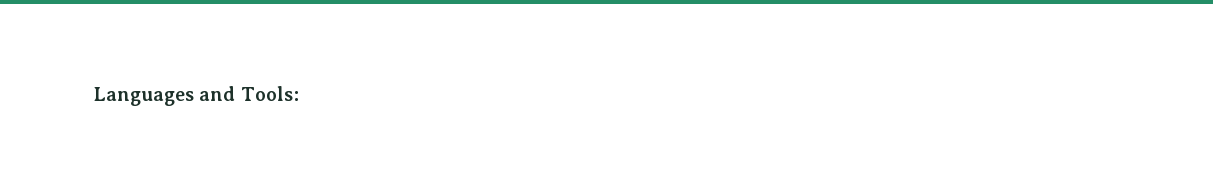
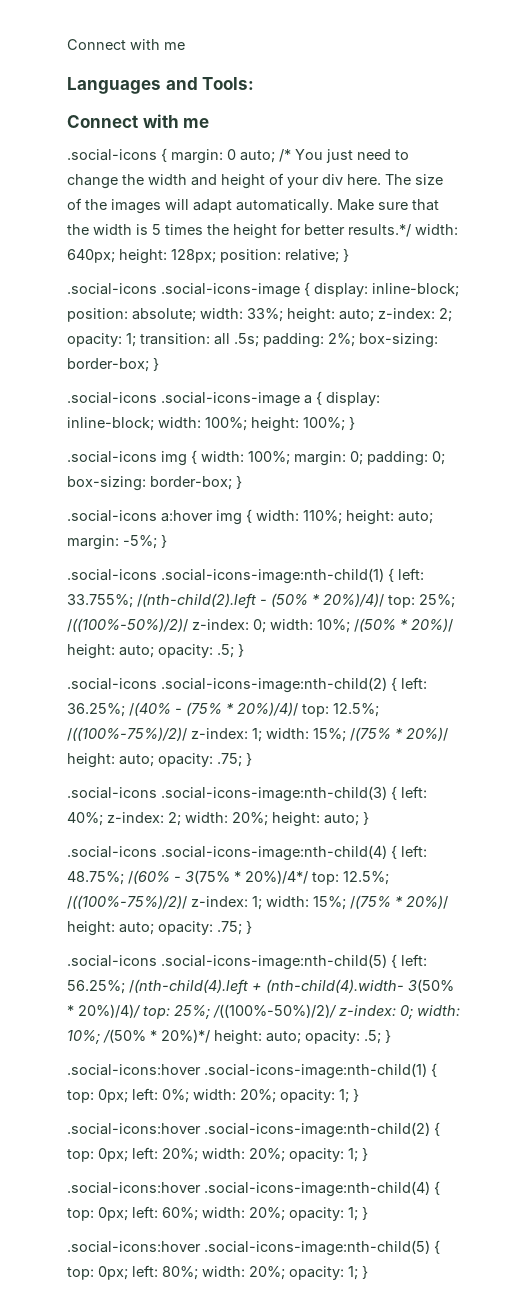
(94, 96) none -> [67,39,185,50] Connect with me //
(299, 93) none -> [67,114,210,128] [67,148,409,164] [67,173,443,189] [67,198,439,214] [67,223,458,239] [67,248,349,264] [67,282,459,298] [67,308,452,323] [67,333,438,348] [67,357,159,372] [67,391,380,407] [67,416,355,432] [67,450,445,466] [67,475,242,491] [67,509,433,525] [67,534,167,550] [67,568,424,584] [67,593,455,609] [67,618,453,633] [67,643,244,659] [67,677,427,693] [67,702,379,717] [67,727,448,742] [67,752,252,768] [67,786,427,802] [67,811,369,827] [67,845,427,861] [67,870,389,885] [67,895,448,910] [67,920,252,936] [67,954,427,970] [67,979,454,995] [67,1004,460,1019] [67,1029,391,1045] [67,1063,437,1079] [67,1088,359,1103] [67,1122,440,1138] [67,1147,368,1162] [67,1181,440,1197] [67,1206,368,1221] [67,1240,440,1256] [67,1265,368,1280] // Connect with me // .social-icons { margin: 0 auto; /* You just need to change the width and height of your div here. The size of the images will adapt automatically. Make sure that the width is 5 times the height for better results.*/ width: 640px; height: 128px; position: relative; } // .social-icons .social-icons-image { display: inline-block; position: absolute; width: 33%; height: auto; z-index: 2; opacity: 1; transition: all .5s; padding: 2%; box-sizing: border-box; } // .social-icons .social-icons-image a { display: inline-block; width: 100%; height: 100%; } // .social-icons img { width: 100%; margin: 0; padding: 0; box-sizing: border-box; } // .social-icons a:hover img { width: 110%; height: auto; margin: -5%; } // .social-icons .social-icons-image:nth-child(1) { left: 33.755%; /(nth-child(2).left - (50% * 20%)/4)/ top: 25%; /((100%-50%)/2)/ z-index: 0; width: 10%; /(50% * 20%)/ height: auto; opacity: .5; } // .social-icons .social-icons-image:nth-child(2) { left: 36.25%; /(40% - (75% * 20%)/4)/ top: 12.5%; /((100%-75%)/2)/ z-index: 1; width: 15%; /(75% * 20%)/ height: auto; opacity: .75; } // .social-icons .social-icons-image:nth-child(3) { left: 40%; z-index: 2; width: 20%; height: auto; } // .social-icons .social-icons-image:nth-child(4) { left: 48.75%; /(60% - 3(75% * 20%)/4*/ top: 12.5%; /((100%-75%)/2)/ z-index: 1; width: 15%; /(75% * 20%)/ height: auto; opacity: .75; } // .social-icons .social-icons-image:nth-child(5) { left: 56.25%; /(nth-child(4).left + (nth-child(4).width- 3(50% * 20%)/4)/ top: 25%; /((100%-50%)/2)/ z-index: 0; width: 10%; /(50% * 20%)*/ height: auto; opacity: .5; } // .social-icons:hover .social-icons-image:nth-child(1) { top: 0px; left: 0%; width: 20%; opacity: 1; } // .social-icons:hover .social-icons-image:nth-child(2) { top: 0px; left: 20%; width: 20%; opacity: 1; } // .social-icons:hover .social-icons-image:nth-child(4) { top: 0px; left: 60%; width: 20%; opacity: 1; } // .social-icons:hover .social-icons-image:nth-child(5) { top: 0px; left: 80%; width: 20%; opacity: 1; }

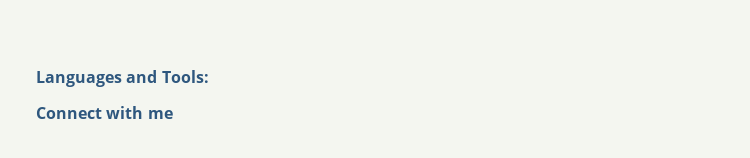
[67,39,185,50] Connect with me // -> (36, 79) none
[67,148,409,164] [67,173,443,189] [67,198,439,214] [67,223,458,239] [67,248,349,264] [67,282,459,298] [67,308,452,323] [67,333,438,348] [67,357,159,372] [67,391,380,407] [67,416,355,432] [67,450,445,466] [67,475,242,491] [67,509,433,525] [67,534,167,550] [67,568,424,584] [67,593,455,609] [67,618,453,633] [67,643,244,659] [67,677,427,693] [67,702,379,717] [67,727,448,742] [67,752,252,768] [67,786,427,802] [67,811,369,827] [67,845,427,861] [67,870,389,885] [67,895,448,910] [67,920,252,936] [67,954,427,970] [67,979,454,995] [67,1004,460,1019] [67,1029,391,1045] [67,1063,437,1079] [67,1088,359,1103] [67,1122,440,1138] [67,1147,368,1162] [67,1181,440,1197] [67,1206,368,1221] [67,1240,440,1256] [67,1265,368,1280] // .social-icons { margin: 0 auto; /* You just need to change the width and height of your div here. The size of the images will adapt automatically. Make sure that the width is 5 times the height for better results.*/ width: 640px; height: 128px; position: relative; } // .social-icons .social-icons-image { display: inline-block; position: absolute; width: 33%; height: auto; z-index: 2; opacity: 1; transition: all .5s; padding: 2%; box-sizing: border-box; } // .social-icons .social-icons-image a { display: inline-block; width: 100%; height: 100%; } // .social-icons img { width: 100%; margin: 0; padding: 0; box-sizing: border-box; } // .social-icons a:hover img { width: 110%; height: auto; margin: -5%; } // .social-icons .social-icons-image:nth-child(1) { left: 33.755%; /(nth-child(2).left - (50% * 20%)/4)/ top: 25%; /((100%-50%)/2)/ z-index: 0; width: 10%; /(50% * 20%)/ height: auto; opacity: .5; } // .social-icons .social-icons-image:nth-child(2) { left: 36.25%; /(40% - (75% * 20%)/4)/ top: 12.5%; /((100%-75%)/2)/ z-index: 1; width: 15%; /(75% * 20%)/ height: auto; opacity: .75; } // .social-icons .social-icons-image:nth-child(3) { left: 40%; z-index: 2; width: 20%; height: auto; } // .social-icons .social-icons-image:nth-child(4) { left: 48.75%; /(60% - 3(75% * 20%)/4*/ top: 12.5%; /((100%-75%)/2)/ z-index: 1; width: 15%; /(75% * 20%)/ height: auto; opacity: .75; } // .social-icons .social-icons-image:nth-child(5) { left: 56.25%; /(nth-child(4).left + (nth-child(4).width- 3(50% * 20%)/4)/ top: 25%; /((100%-50%)/2)/ z-index: 0; width: 10%; /(50% * 20%)*/ height: auto; opacity: .5; } // .social-icons:hover .social-icons-image:nth-child(1) { top: 0px; left: 0%; width: 20%; opacity: 1; } // .social-icons:hover .social-icons-image:nth-child(2) { top: 0px; left: 20%; width: 20%; opacity: 1; } // .social-icons:hover .social-icons-image:nth-child(4) { top: 0px; left: 60%; width: 20%; opacity: 1; } // .social-icons:hover .social-icons-image:nth-child(5) { top: 0px; left: 80%; width: 20%; opacity: 1; } -> (173, 114) none

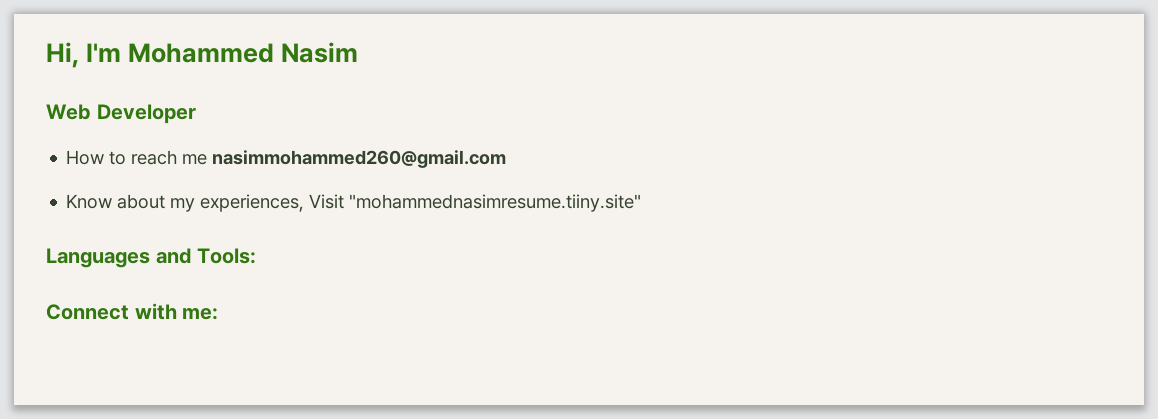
(36, 79) none -> [46,42,359,68] [46,104,196,124] [66,150,507,168] [66,194,642,212] Hi, I'm Mohammed Nasim // Web Developer // How to reach me nasimmohammed260@gmail.com // Know about my experiences, Visit "mohammednasimresume.tiiny.site" //
[147,110,173,119] me -> [182,308,219,320] me:

